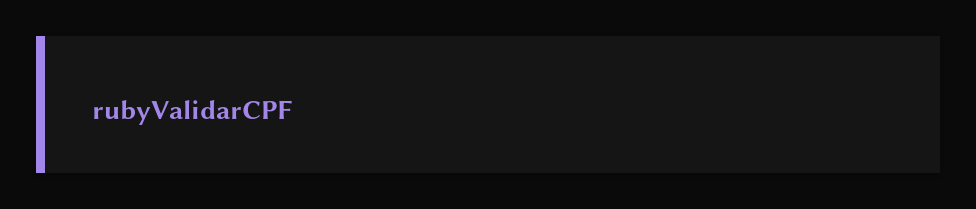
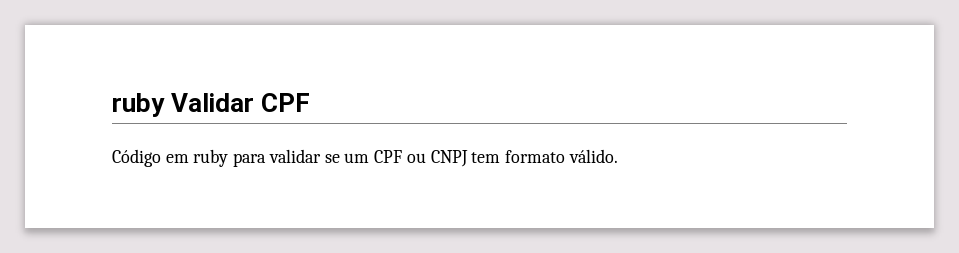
[92,100,292,125] rubyValidarCPF -> [112,93,311,117] [112,149,618,167] ruby Validar CPF // Código em ruby para validar se um CPF ou CNPJ tem formato válido.

